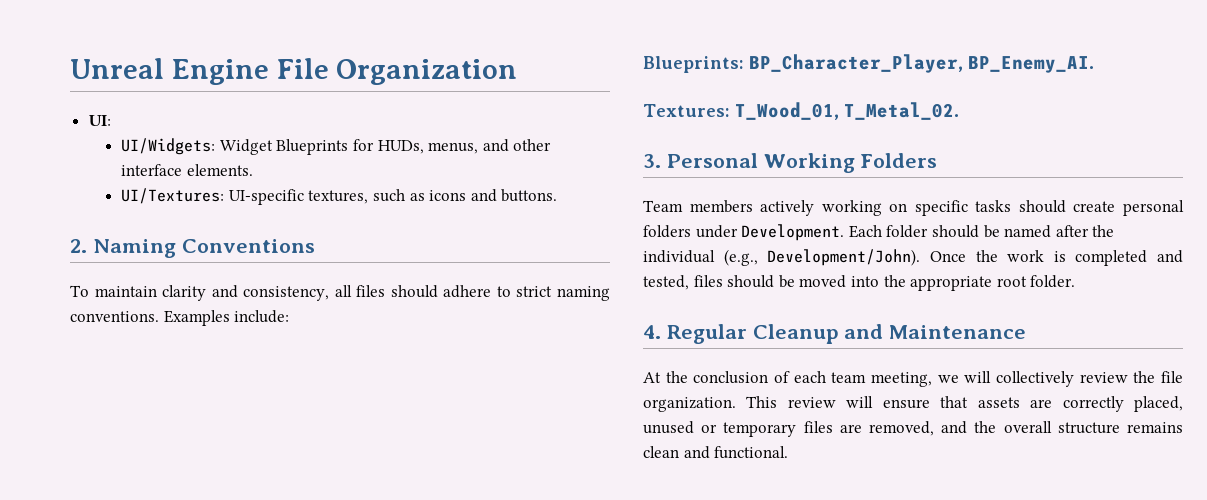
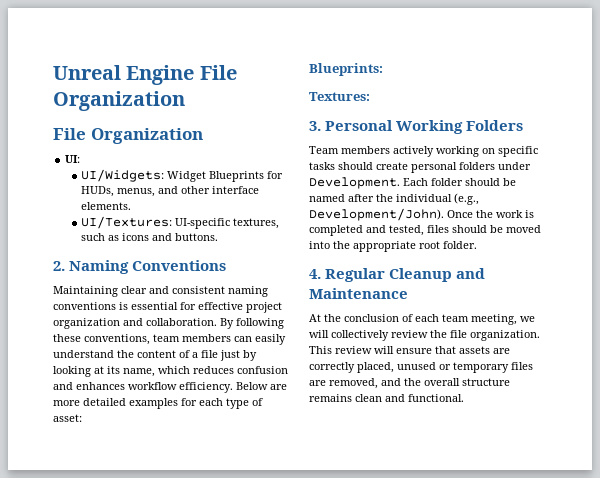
(518, 72) none -> [53,128,203,144] // File Organization
[70,285,610,301] [70,310,290,326] To maintain clarity and consistency, all files should adhere to strict naming conventions. Examples include: -> [53,286,268,297] [53,302,282,313] [53,318,284,329] [53,334,286,345] [53,350,257,361] [53,366,288,377] [53,382,287,393] [53,398,263,409] [53,414,82,422] Maintaining clear and consistent naming conventions is essential for effective project organization and collaboration. By following these conventions, team members can easily understand the content of a file just by looking at its name, which reduces confusion and enhances workflow efficiency. Below are more detailed examples for each type of asset:
[749,54,1094,73] BP_Character_Player, BP_Enemy_AI. -> (383, 69) none
[734,102,959,120] T_Wood_01, T_Metal_02. -> (370, 96) none

